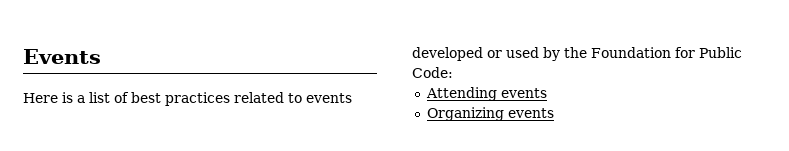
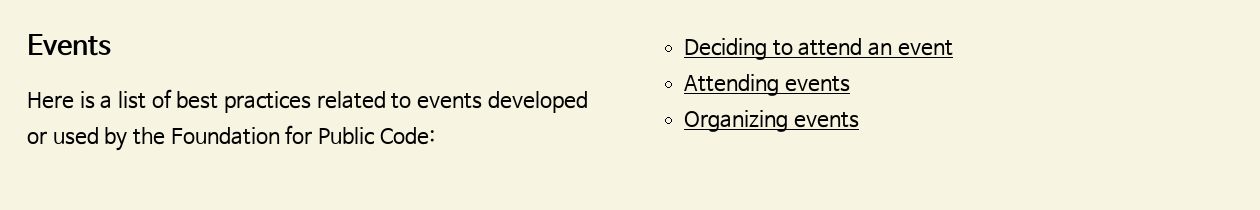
(453, 72) none -> [684,38,953,60] // Deciding to attend an event

